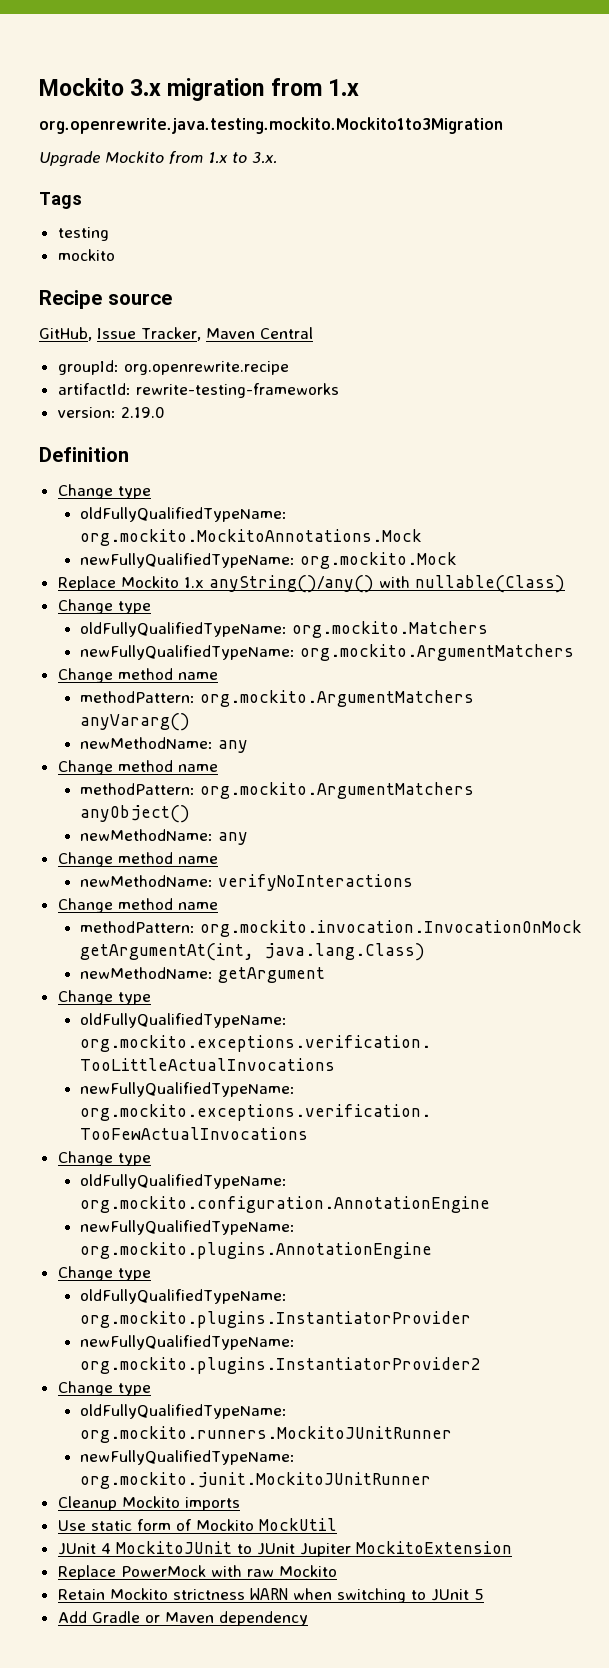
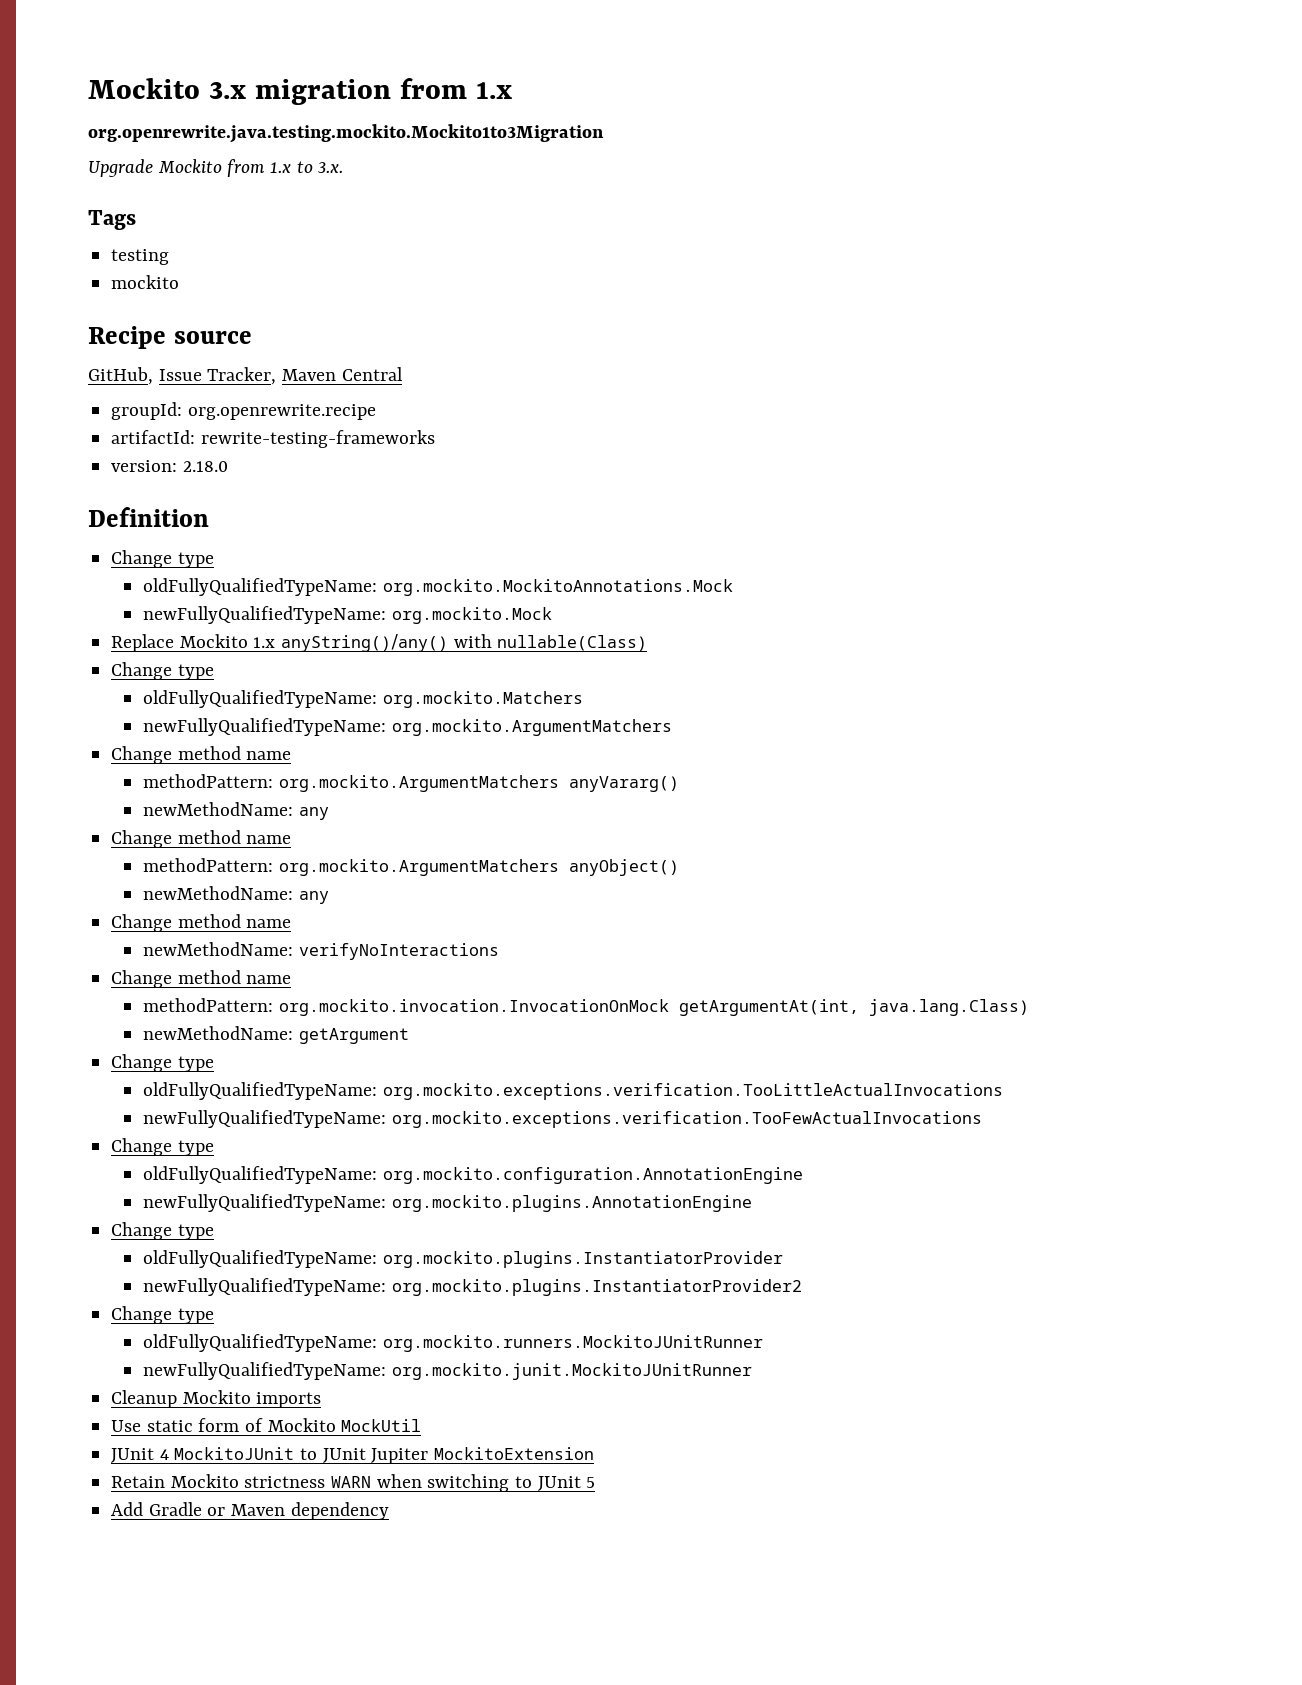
[120,407,165,418] 2.19.0 -> [182,461,228,472] 2.18.0
[57,1565,337,1580] // Replace PowerMock with raw Mockito -> (595, 1453) none

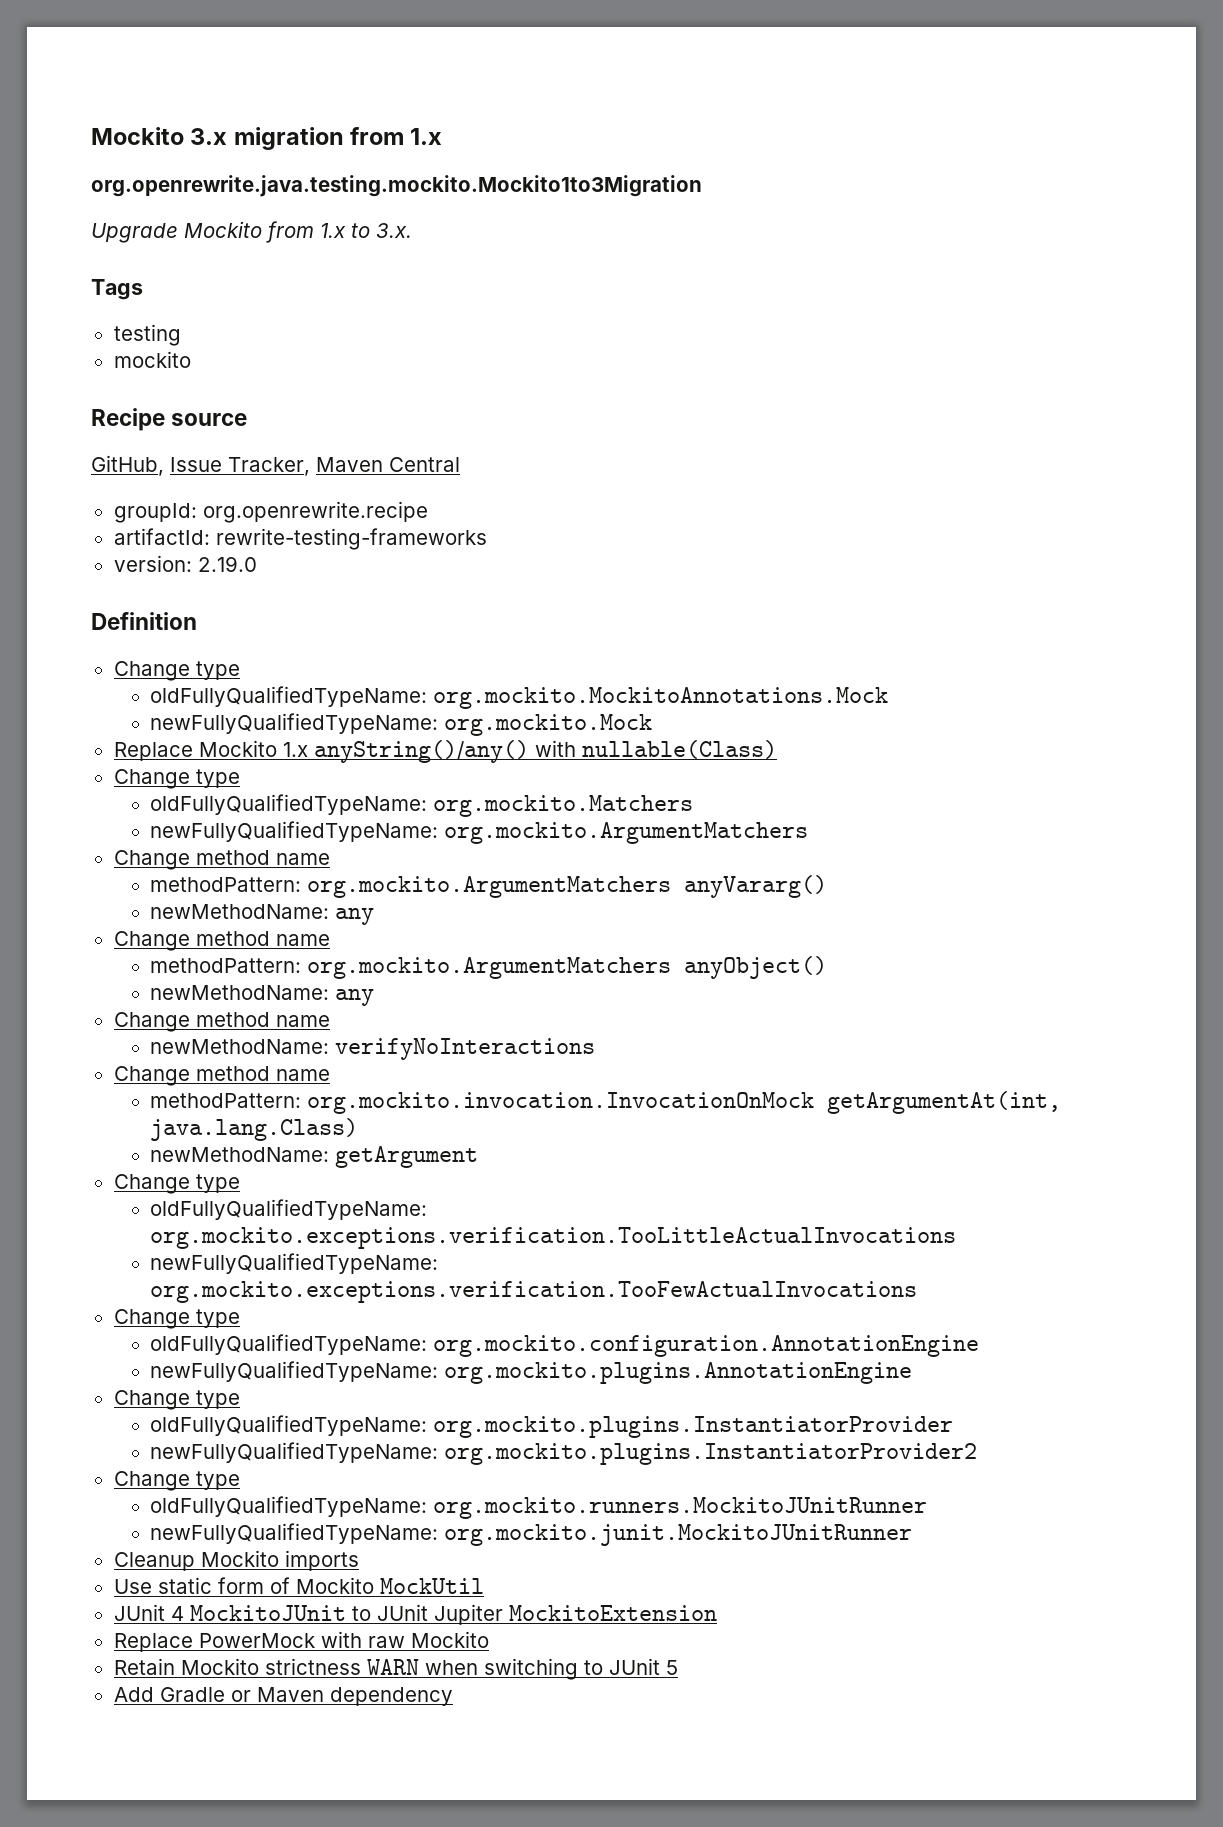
[182,461,228,472] 2.18.0 -> [197,556,257,572] 2.19.0
(595, 1453) none -> [113,1631,489,1652] // Replace PowerMock with raw Mockito

